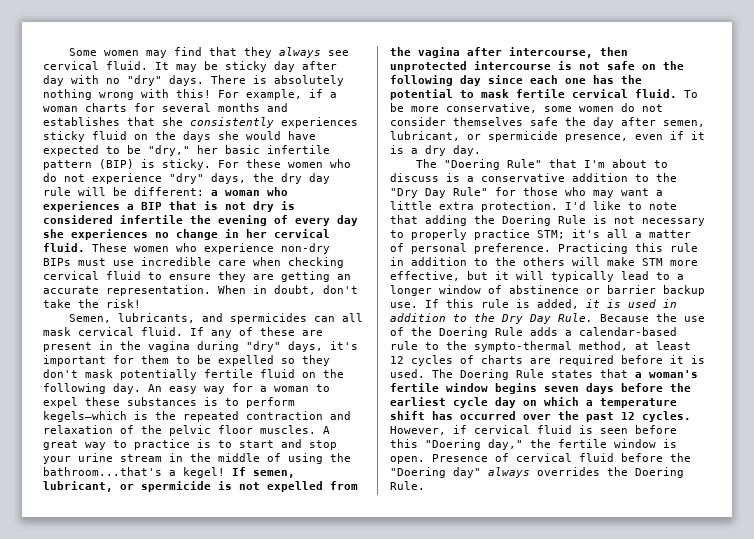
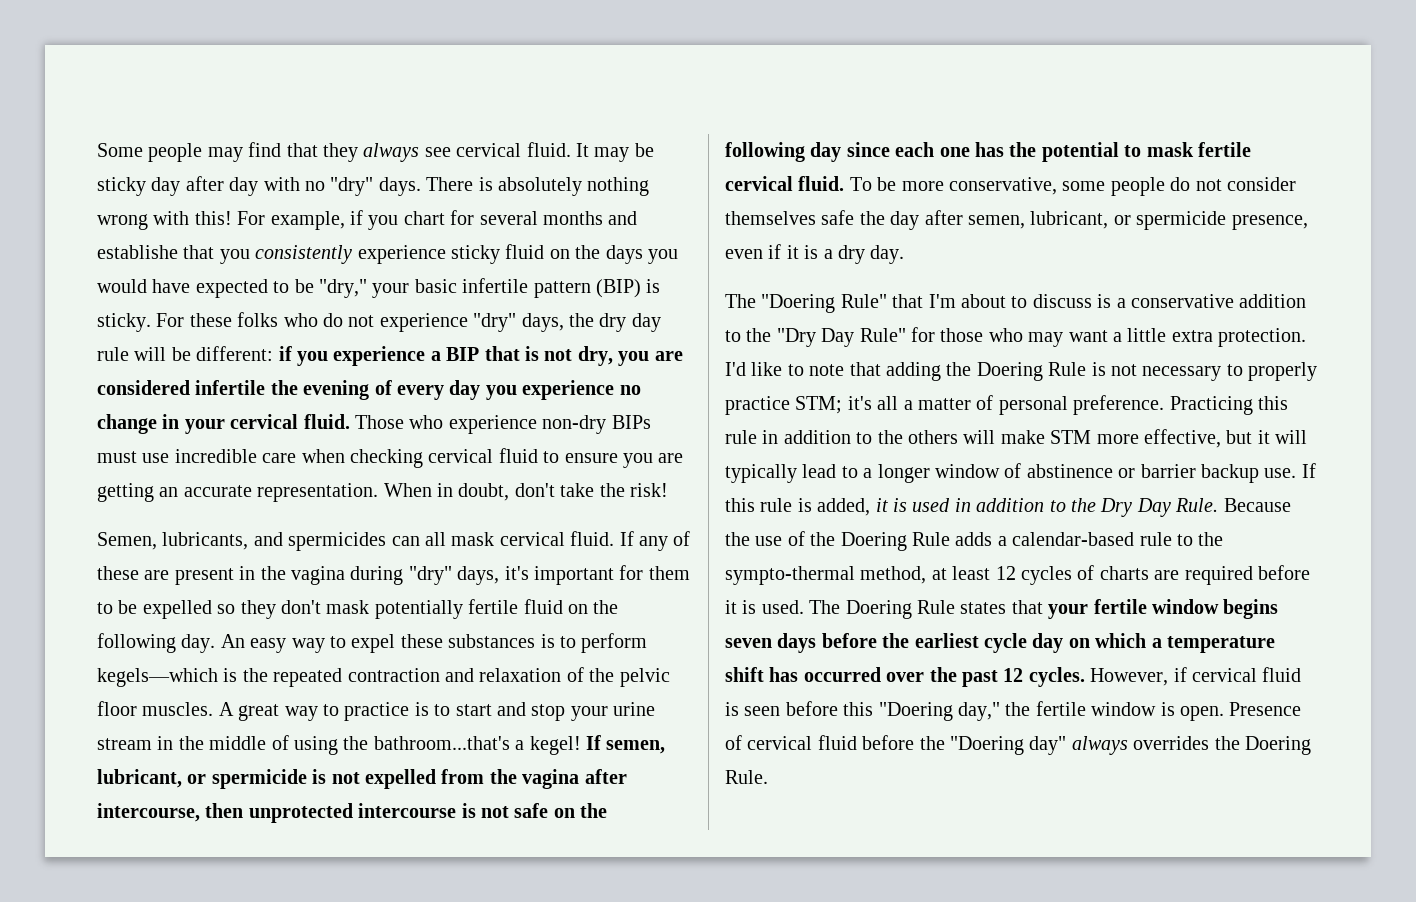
[103,50,139,56] women -> [148,143,203,162] people
[330,92,337,98] [43,103,127,112] a woman charts -> [368,211,445,230] you chart
[43,117,358,128] establishes that she consistently experiences -> [97,245,446,264] establishe that you consistently experience
[218,131,239,140] she -> [647,249,678,264] you
[197,145,218,154] her -> [372,283,410,298] your
[288,162,323,168] women -> [237,312,279,327] folks
[211,187,288,196] [43,201,120,212] a woman who experiences -> [278,346,426,366] if you experience
[253,201,295,212] dry is -> [577,346,683,366] dry, you are
[43,229,148,240] she experiences -> [485,380,615,400] you experience
[246,229,330,238] [43,243,169,252] her cervical fluid. These women -> [184,414,404,434] your cervical fluid. Those
[218,271,246,282] they -> [622,453,653,468] you
[232,383,309,392] for a woman -> (325, 645) none
[579,106,614,112] women -> [1110,177,1165,196] people
[635,370,698,378] a woman's -> [1048,604,1089,619] your

